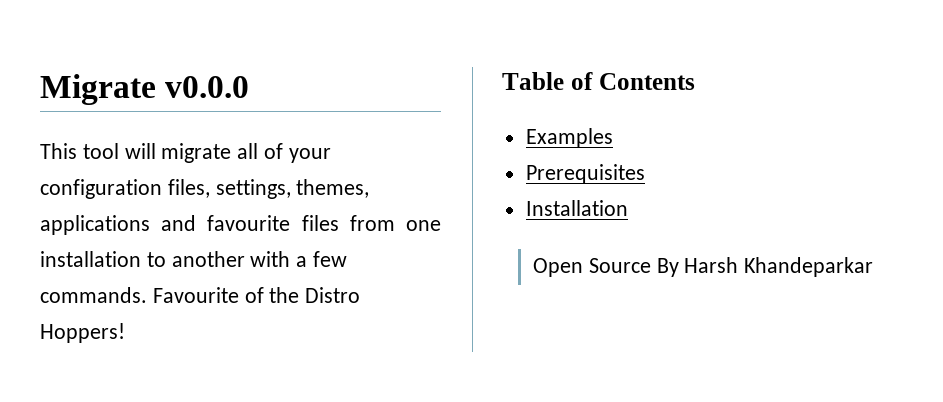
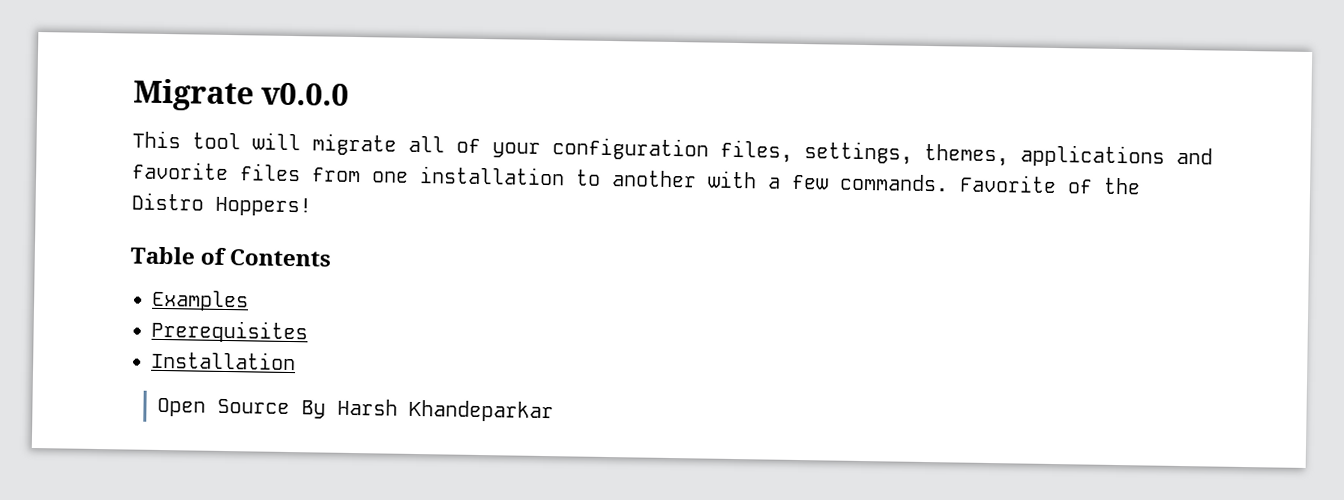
[207,215,291,231] favourite -> [132,161,229,181] favorite
[152,287,239,303] Favourite -> [959,174,1057,194] Favorite

